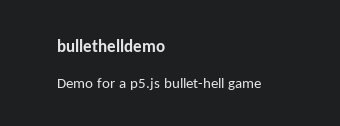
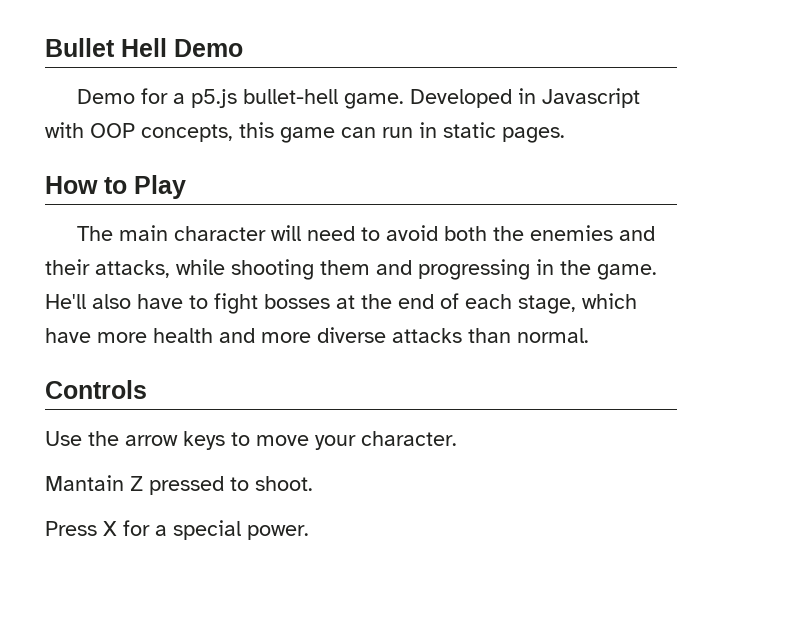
[57,39,165,52] bullethelldemo -> [45,38,243,57] Bullet Hell Demo
[227,81,261,90] game -> [344,88,641,109] [45,122,565,143] [45,175,186,199] [77,225,656,241] [45,259,657,280] [45,293,637,314] [45,327,589,343] [45,380,147,399] [45,431,457,450] [45,475,313,495] [45,520,309,540] game. Developed in Javascript with OOP concepts, this game can run in static pages. // How to Play // The main character will need to avoid both the enemies and their attacks, while shooting them and progressing in the game. He'll also have to fight bosses at the end of each stage, which have more health and more diverse attacks than normal. // Controls // Use the arrow keys to move your character. // Mantain Z pressed to shoot. // Press X for a special power.

